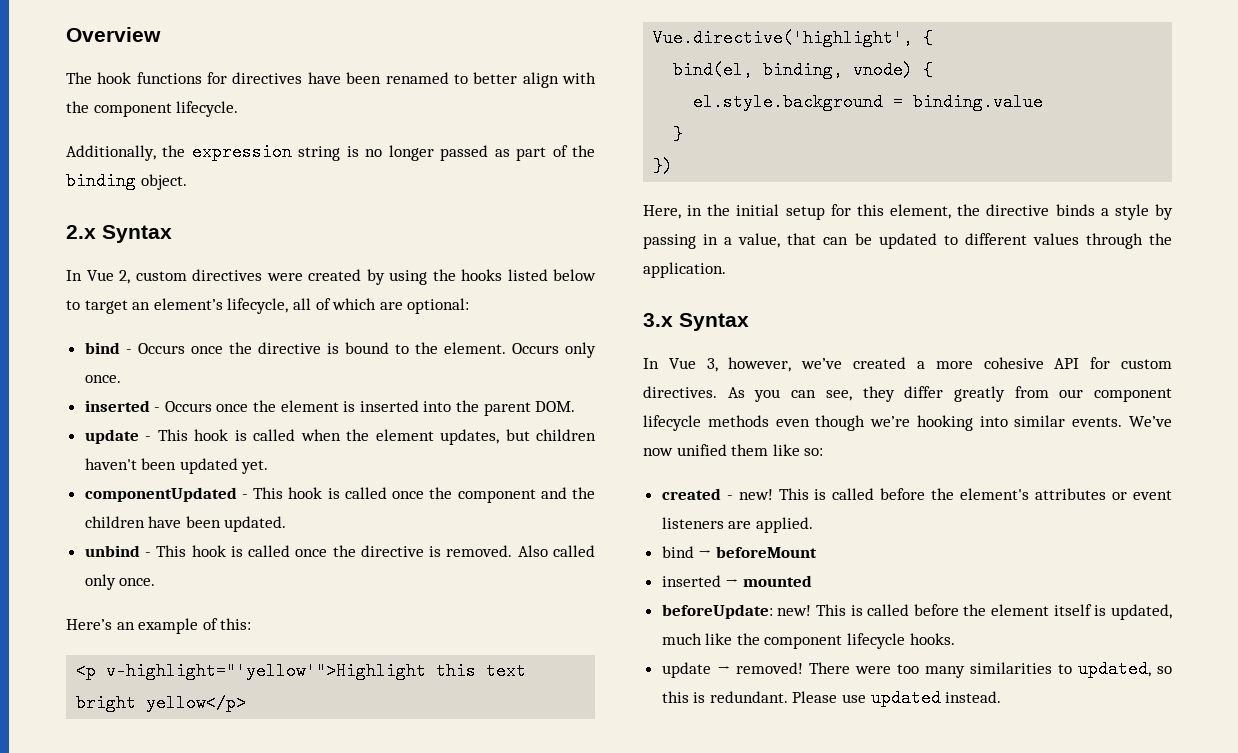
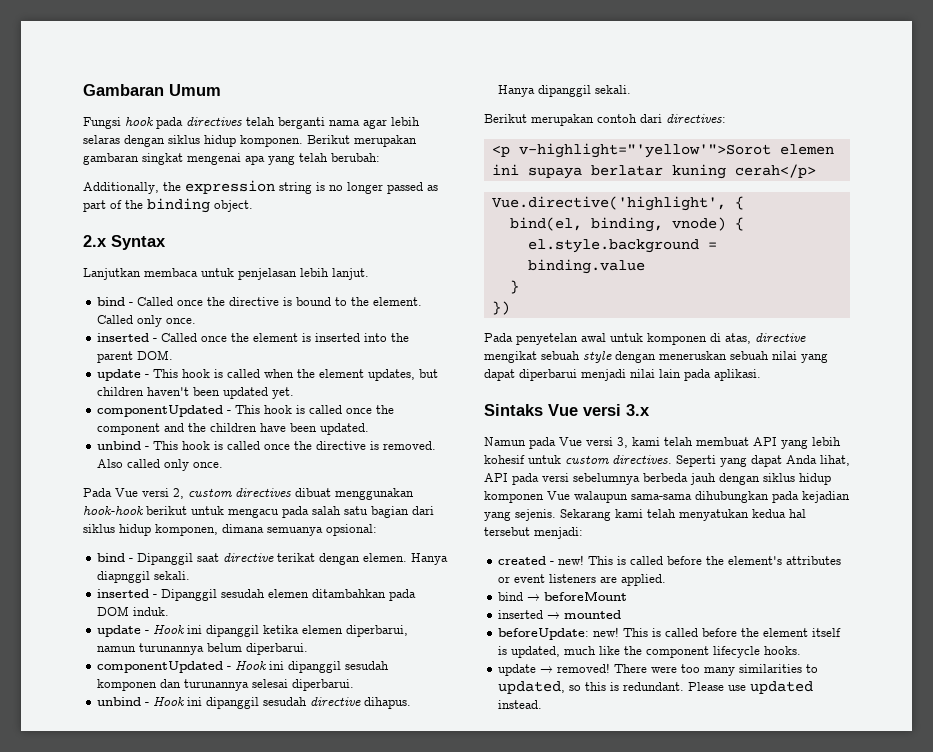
[66,27,161,42] [66,72,597,88] [66,101,239,117] Overview // The hook functions for directives have been renamed to better align with the component lifecycle. -> [83,84,221,96] [83,117,420,129] [83,135,417,147] [83,153,380,165] Gambaran Umum // Fungsi hook pada directives telah berganti nama agar lebih selaras dengan siklus hidup komponen. Berikut merupakan gambaran singkat mengenai apa yang telah berubah:
[66,269,596,285] [66,298,470,314] [84,342,185,354] In Vue 2, custom directives were created by using the hooks listed below to target an element’s lifecycle, all of which are optional: // bind - Occurs -> [83,268,369,280] [97,297,174,306] Lanjutkan membaca untuk penjelasan lebih lanjut. // bind - Called
[511,343,559,354] Occurs -> [97,315,134,324] Called
[164,401,212,412] Occurs -> [161,333,198,342] Called
[66,618,252,634] [76,662,527,680] [76,694,247,712] Here’s an example of this: // <p v-highlight="'yellow'">Highlight this text bright yellow</p> -> [83,488,414,500] [83,506,434,518] [83,524,377,536] [97,553,449,565] [97,571,191,583] [97,589,417,601] [97,606,170,616] [97,624,409,637] [97,643,309,655] [97,660,390,673] [97,679,355,691] [97,696,412,709] [498,85,632,97] [484,114,726,126] [491,143,834,158] [491,164,816,179] Pada Vue versi 2, custom directives dibuat menggunakan hook-hook berikut untuk mengacu pada salah satu bagian dari siklus hidup komponen, dimana semuanya opsional: // bind - Dipanggil saat directive terikat dengan elemen. Hanya diapnggil sekali. // inserted - Dipanggil sesudah elemen ditambahkan pada DOM induk. // update - Hook ini dipanggil ketika elemen diperbarui, namun turunannya belum diperbarui. // componentUpdated - Hook ini dipanggil sesudah komponen dan turunannya selesai diperbarui. // unbind - Hook ini dipanggil sesudah directive dihapus. Hanya dipanggil sekali. // Berikut merupakan contoh dari directives: // <p v-highlight="'yellow'">Sorot elemen ini supaya berlatar kuning cerah</p>
[643,204,1173,220] [643,233,1172,249] [643,262,726,278] [643,313,749,331] [643,357,1172,372] [643,386,1172,402] [643,415,1172,431] [643,444,824,456] Here, in the initial setup for this element, the directive binds a style by passing in a value, that can be updated to different values through the application. // 3.x Syntax // In Vue 3, however, we’ve created a more cohesive API for custom directives. As you can see, they differ greatly from our component lifecycle methods even though we’re hooking into similar events. We’ve now unified them like so: -> [484,333,806,345] [484,351,828,363] [484,369,761,381] [484,404,650,416] [484,437,841,449] [484,455,850,467] [484,473,831,485] [484,491,850,503] [484,509,806,521] [484,527,583,539] Pada penyetelan awal untuk komponen di atas, directive mengikat sebuah style dengan meneruskan sebuah nilai yang dapat diperbarui menjadi nilai lain pada aplikasi. // Sintaks Vue versi 3.x // Namun pada Vue versi 3, kami telah membuat API yang lebih kohesif untuk custom directives. Seperti yang dapat Anda lihat, API pada versi sebelumnya berbeda jauh dengan siklus hidup komponen Vue walaupun sama-sama dihubungkan pada kejadian yang sejenis. Sekarang kami telah menyatukan kedua hal tersebut menjadi:

